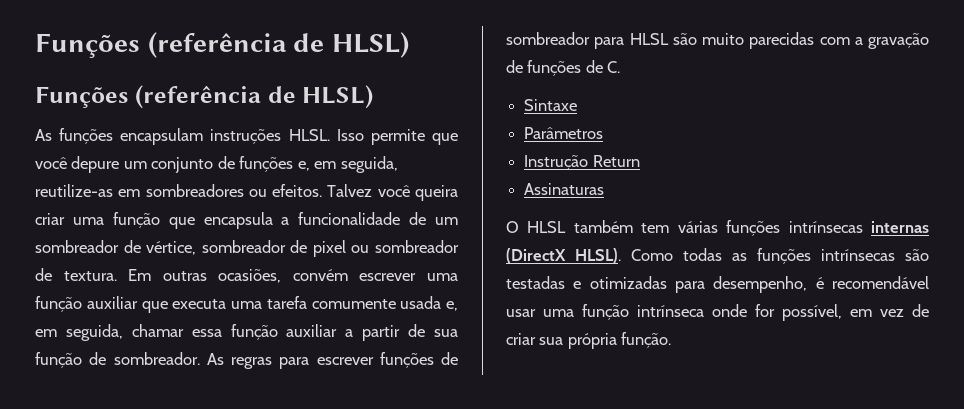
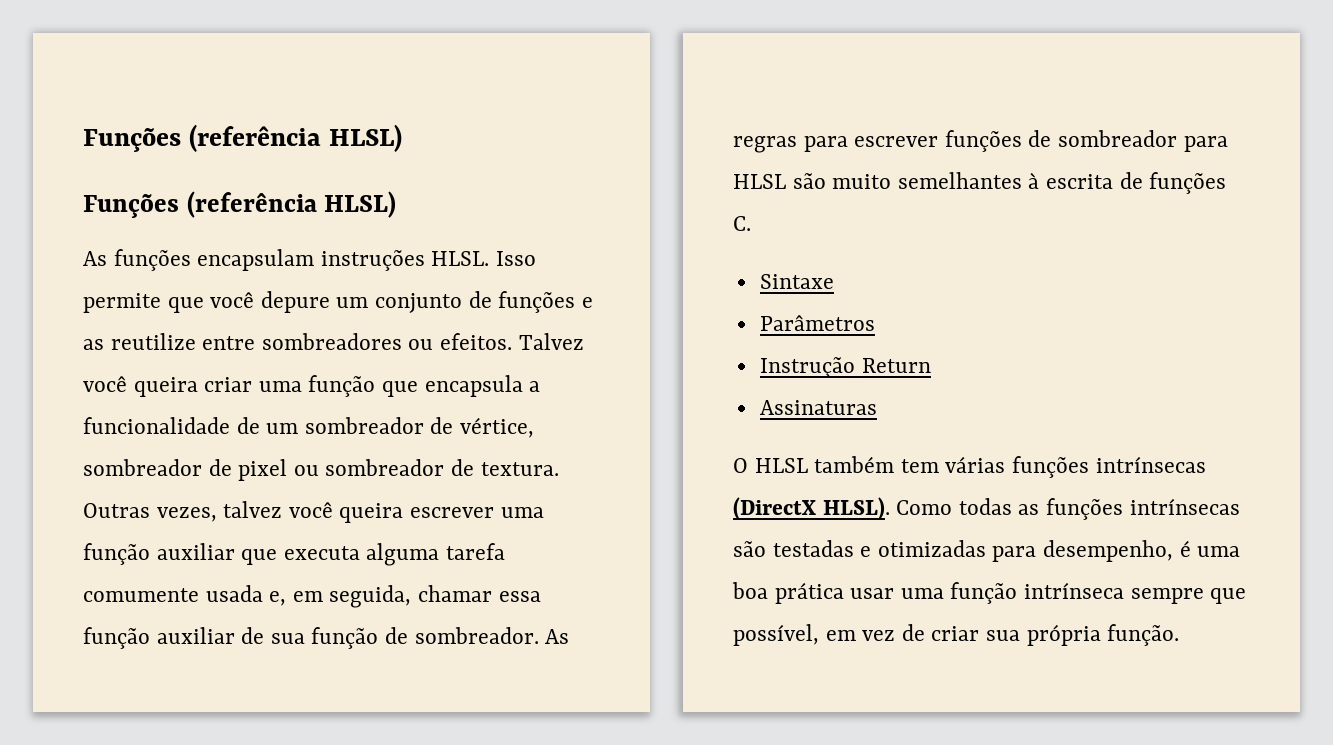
[35,32,325,58] Funções (referência de -> [83,124,322,152] Funções (referência
[267,86,296,103] de -> (317, 204) none
[297,156,398,173] [35,184,141,197] e, em seguida, reutilize-as em -> [581,297,593,308] [83,333,256,350] e as reutilize entre
[128,269,348,283] Em outras ocasiões, convém -> [83,501,404,523] Outras vezes, talvez você queira
[231,301,262,309] uma -> [366,543,440,566] alguma
[345,325,401,341] a partir -> (235, 635) none
[749,32,929,49] [506,60,603,76] parecidas com a gravação de funções de -> [897,172,1227,194] semelhantes à escrita de funções
[871,221,929,233] internas -> (1206, 464) none
[832,276,929,289] recomendável -> [1197,546,1241,557] [732,582,844,604] uma boa prática
[712,304,775,317] onde for -> [1130,588,1247,604] sempre que

